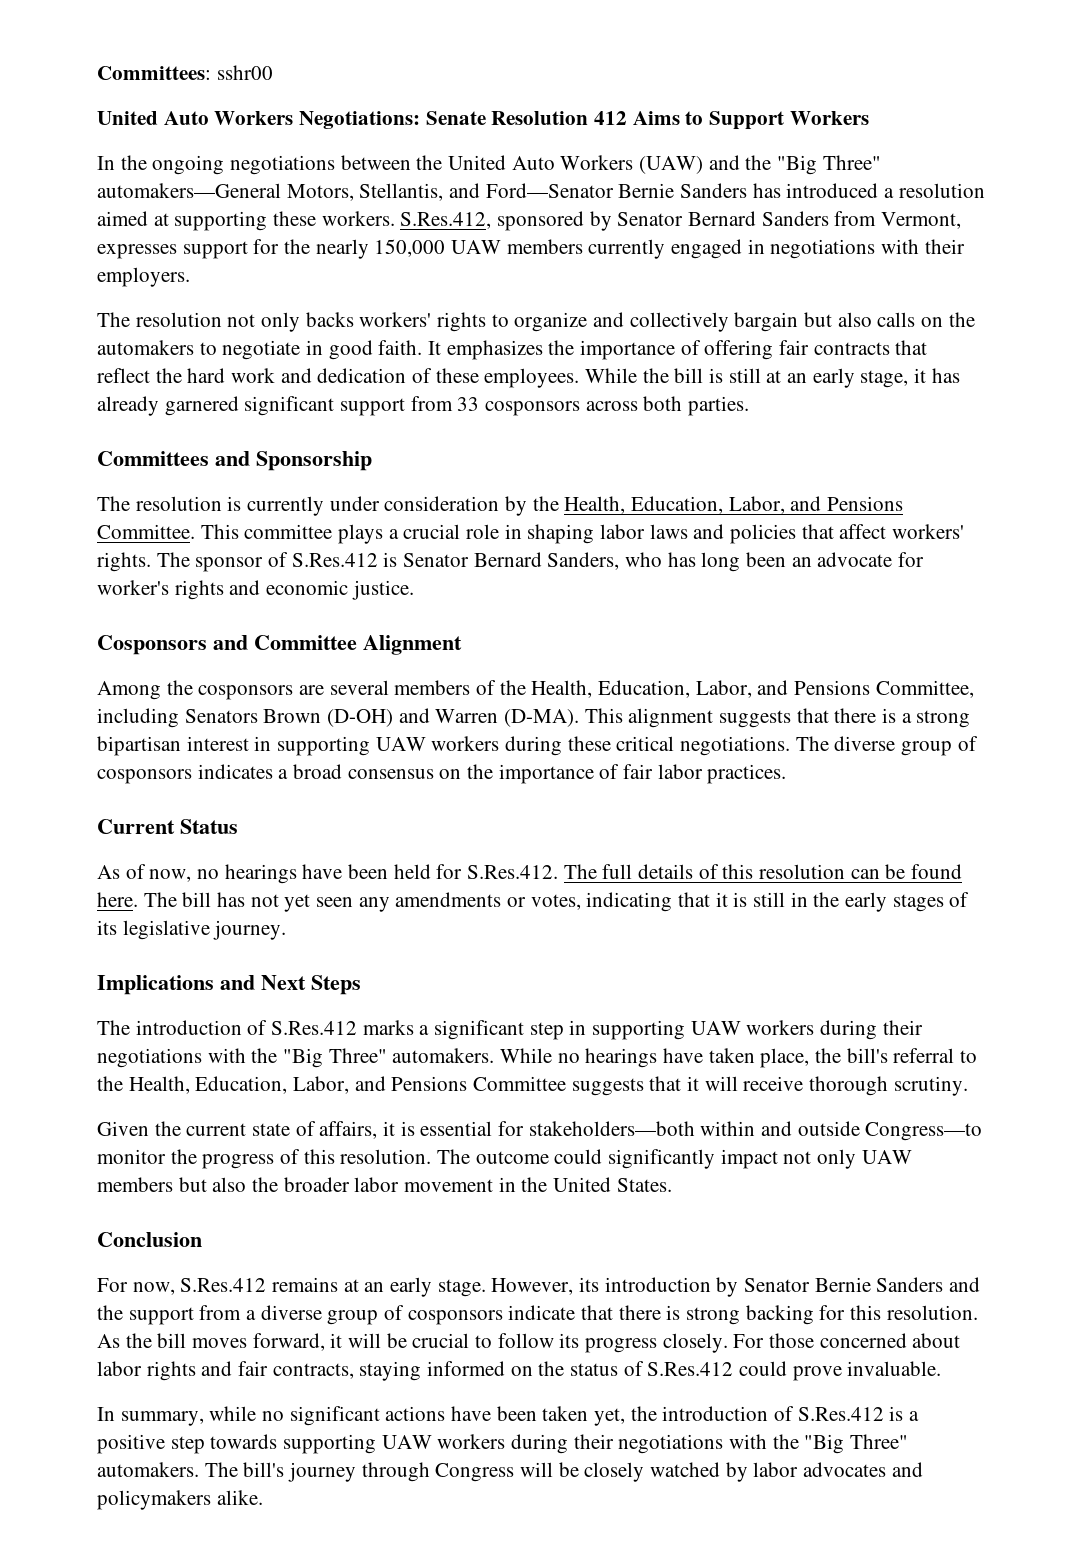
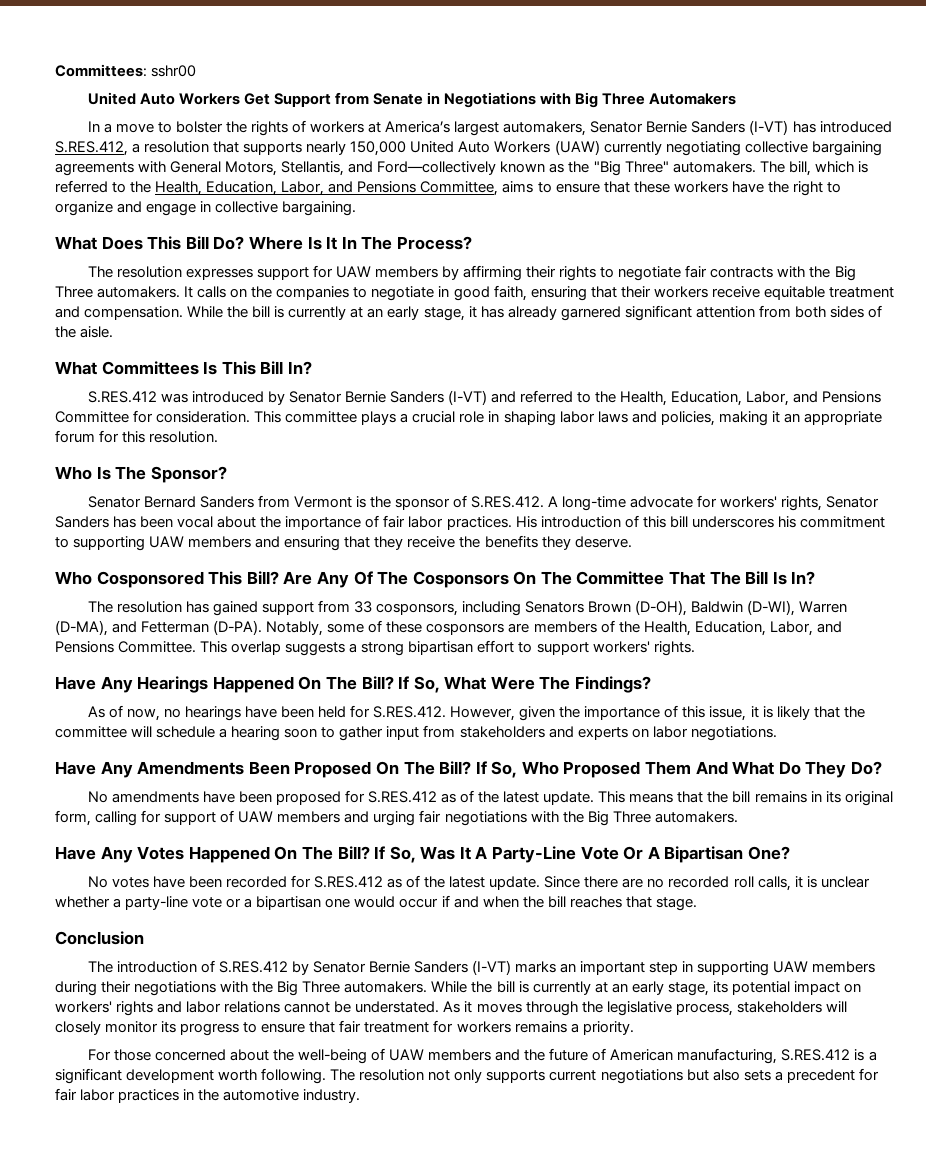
[299,111,869,130] [97,155,881,175] [97,183,985,201] [97,211,962,231] [97,239,965,259] [97,267,190,287] [97,312,872,332] Negotiations: Senate Resolution 412 Aims to Support Workers // In the ongoing negotiations between the United Auto Workers (UAW) and the "Big Three" automakers—General Motors, Stellantis, and Ford—Senator Bernie Sanders has introduced a resolution aimed at supporting these workers. S.Res.412, sponsored by Senator Bernard Sanders from Vermont, expresses support for the nearly 150,000 UAW members currently engaged in negotiations with their employers. // The resolution not only backs workers' rights to organize and collectively bargain but also -> [243,92,737,108] [87,120,892,136] [55,140,882,156] [55,161,868,176] [55,180,841,196] [55,201,357,216] [55,236,472,250] [87,265,856,281] [55,286,194,298] Get Support from Senate in Negotiations with Big Three Automakers // In a move to bolster the rights of workers at America’s largest automakers, Senator Bernie Sanders (I-VT) has introduced S.RES.412, a resolution that supports nearly 150,000 United Auto Workers (UAW) currently negotiating collective bargaining agreements with General Motors, Stellantis, and Ford—collectively known as the "Big Three" automakers. The bill, which is referred to the Health, Education, Labor, and Pensions Committee, aims to ensure that these workers have the right to organize and engage in collective bargaining. // What Does This Bill Do? Where Is It In The Process? // The resolution expresses support for UAW members by affirming their rights to negotiate fair contracts with the Big Three automakers. It
[97,340,194,355] automakers -> [276,286,350,300] companies
[378,340,928,360] [97,368,761,388] faith. It emphasizes the importance of offering fair contracts that reflect the hard work and dedication of these employees. While the bill is still -> [493,285,894,301] [55,306,347,320] faith, ensuring that their workers receive equitable treatment and compensation. While the bill is currently
[340,396,750,416] [97,451,372,471] [97,496,904,516] [97,524,195,539] support from 33 cosponsors across both parties. // Committees and Sponsorship // The resolution is currently under consideration by the Health, Education, Labor, and Pensions Committee. -> [695,305,882,318] [55,326,114,338] [55,361,312,375] [87,390,882,406] [55,410,251,423] attention from both sides of the aisle. // What Committees Is This Bill In? // S.RES.412 was introduced by Senator Bernie Sanders (I-VT) and referred to the Health, Education, Labor, and Pensions Committee for consideration.
[730,524,965,544] [97,552,925,572] [97,580,414,600] [97,635,462,655] [97,680,193,700] policies that affect workers' rights. The sponsor of S.Res.412 is Senator Bernard Sanders, who has long been an advocate for worker's rights and economic justice. // Cosponsors and Committee Alignment // Among the -> [660,411,882,426] [55,430,219,443] [55,466,227,483] [87,495,880,511] [55,515,885,530] [55,535,632,551] [55,571,816,588] [87,600,848,616] [55,620,423,636] policies, making it an appropriate forum for this resolution. // Who Is The Sponsor? // Senator Bernard Sanders from Vermont is the sponsor of S.RES.412. A long-time advocate for workers' rights, Senator Sanders has been vocal about the importance of fair labor practices. His introduction of this bill underscores his commitment to supporting UAW members and ensuring that they receive the benefits they deserve. // Who Cosponsored This Bill? Are Any Of The Cosponsors On The Committee That The Bill Is In? // The resolution has gained support from 33 cosponsors, including Senators Brown (D-OH), Baldwin (D-WI), Warren (D-MA), and Fetterman (D-PA). Notably, some of these
[329,680,389,695] several -> (530, 628) none
[875,680,974,698] [97,708,971,728] [97,736,978,756] [97,764,787,784] [97,819,238,834] Committee, including Senators Brown (D-OH) and Warren (D-MA). This alignment suggests that there is a strong bipartisan interest in supporting UAW workers during these critical negotiations. The diverse group of cosponsors indicates a broad consensus on the importance of fair labor practices. // Current Status -> [118,640,695,656] [55,676,652,693] Committee. This overlap suggests a strong bipartisan effort to support workers' rights. // Have Any Hearings Happened On The Bill? If So, What Were The Findings?
[467,864,963,879] [97,892,970,912] [97,920,287,940] [97,975,361,995] [97,1020,525,1040] S.Res.412. The full details of this resolution can be found here. The bill has not yet seen any amendments or votes, indicating that it is still in the early stages of its legislative journey. // Implications and Next Steps // The introduction of S.Res.412 marks a significant -> [373,705,865,721] [55,725,777,741] [55,761,883,778] [87,790,893,806] [55,810,738,826] [55,846,791,863] [87,875,870,891] [55,895,697,911] [55,931,144,945] [87,960,646,975] S.RES.412. However, given the importance of this issue, it is likely that the committee will schedule a hearing soon to gather input from stakeholders and experts on labor negotiations. // Have Any Amendments Been Proposed On The Bill? If So, Who Proposed Them And What Do They Do? // No amendments have been proposed for S.RES.412 as of the latest update. This means that the bill remains in its original form, calling for support of UAW members and urging fair negotiations with the Big Three automakers. // Have Any Votes Happened On The Bill? If So, Was It A Party-Line Vote Or A Bipartisan One? // No votes have been recorded for S.RES.412 as of the latest update. Since there are no recorded roll calls, it is unclear whether a party-line vote or a bipartisan one would occur if and when the bill reaches that stage. // Conclusion // The introduction of S.RES.412 by Senator Bernie Sanders (I-VT) marks an important
[746,1020,923,1040] [97,1048,978,1068] [97,1076,968,1096] [97,1121,983,1141] [97,1149,912,1169] [97,1177,672,1192] [97,1232,202,1247] [97,1277,981,1297] [97,1305,978,1325] [97,1333,961,1353] [97,1361,942,1381] [97,1406,920,1426] [97,1434,909,1454] [97,1462,923,1482] [97,1490,263,1510] workers during their negotiations with the "Big Three" automakers. While no hearings have taken place, the bill's referral to the Health, Education, Labor, and Pensions Committee suggests that it will receive thorough scrutiny. // Given the current state of affairs, it is essential for stakeholders—both within and outside Congress—to monitor the progress of this resolution. The outcome could significantly impact not only UAW members but also the broader labor movement in the United States. // Conclusion // For now, S.Res.412 remains at an early stage. However, its introduction by Senator Bernie Sanders and the support from a diverse group of cosponsors indicate that there is strong backing for this resolution. As the bill moves forward, it will be crucial to follow its progress closely. For those concerned about labor rights and fair contracts, staying informed on the status of S.Res.412 could prove invaluable. // In summary, while no significant actions have been taken yet, the introduction of S.Res.412 is a positive step towards supporting UAW workers during their negotiations with the "Big Three" automakers. The bill's journey through Congress will be closely watched by labor advocates and policymakers alike. -> [812,961,876,973] [55,981,861,996] [55,1001,847,1016] [55,1020,634,1036] [87,1048,877,1064] [55,1068,879,1084] [55,1088,361,1103] members during their negotiations with the Big Three automakers. While the bill is currently at an early stage, its potential impact on workers' rights and labor relations cannot be understated. As it moves through the legislative process, stakeholders will closely monitor its progress to ensure that fair treatment for workers remains a priority. // For those concerned about the well-being of UAW members and the future of American manufacturing, S.RES.412 is a significant development worth following. The resolution not only supports current negotiations but also sets a precedent for fair labor practices in the automotive industry.

